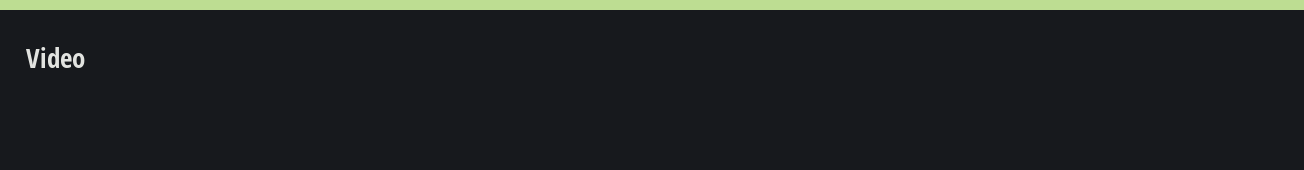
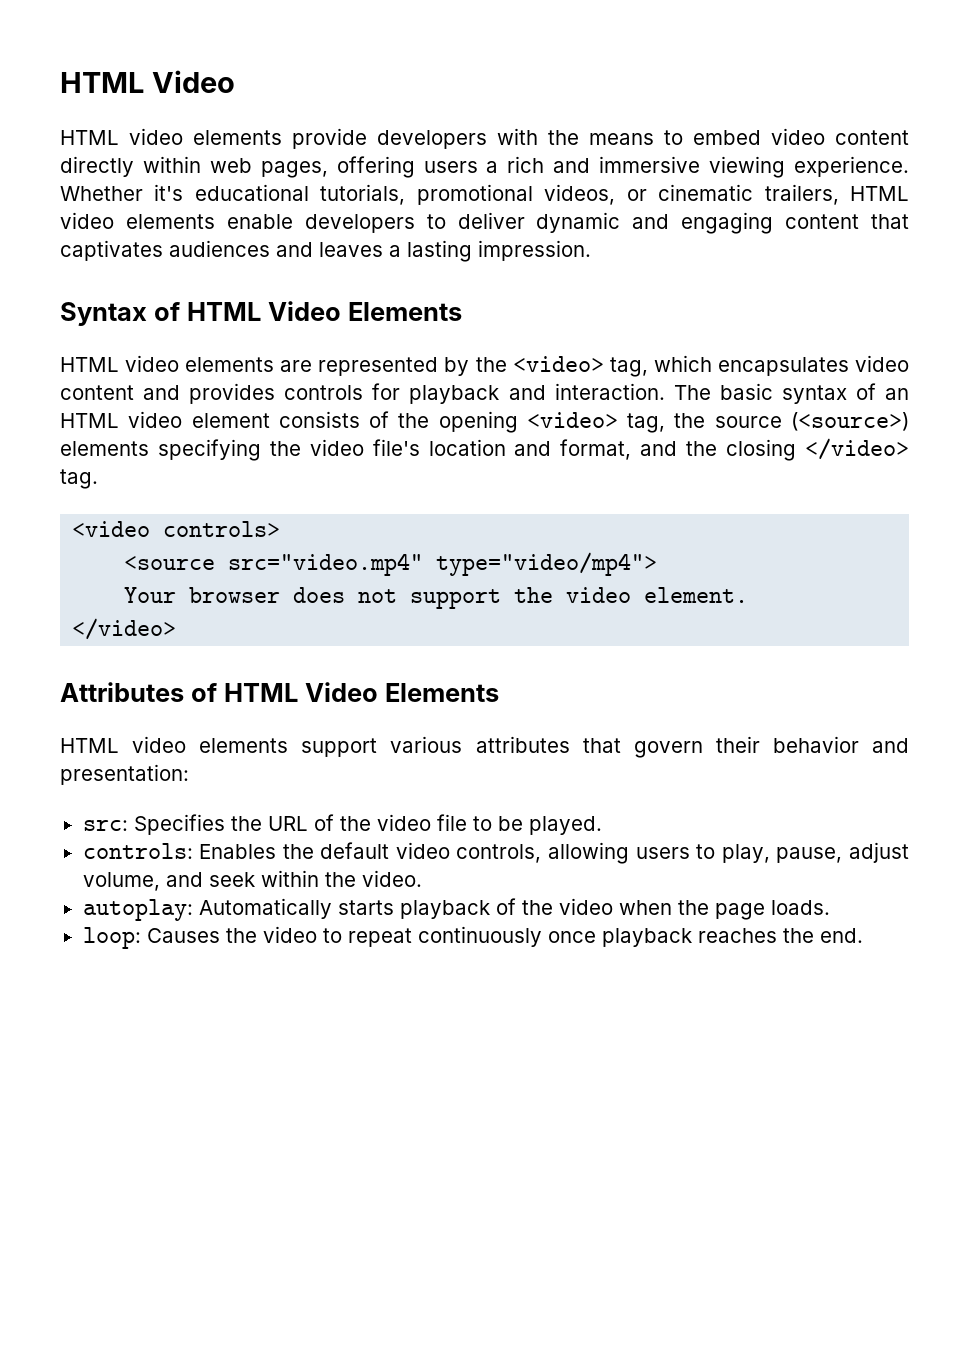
[26,47,85,68] Video -> [60,70,235,93] [60,128,909,149] [60,156,910,178] [60,184,909,205] [60,212,909,234] [60,240,591,262] [60,301,462,326] [60,355,909,377] [60,383,910,404] [60,411,909,433] [60,438,909,461] [60,469,98,489] [72,521,281,537] [124,552,658,576] [124,587,749,609] [72,618,177,640] [60,682,499,702] [60,736,910,758] [60,764,189,785] [82,814,602,835] [82,842,910,864] [82,870,422,891] [82,898,830,921] [82,926,863,949] HTML Video // HTML video elements provide developers with the means to embed video content directly within web pages, offering users a rich and immersive viewing experience. Whether it's educational tutorials, promotional videos, or cinematic trailers, HTML video elements enable developers to deliver dynamic and engaging content that captivates audiences and leaves a lasting impression. // Syntax of HTML Video Elements // HTML video elements are represented by the <video> tag, which encapsulates video content and provides controls for playback and interaction. The basic syntax of an HTML video element consists of the opening <video> tag, the source (<source>) elements specifying the video file's location and format, and the closing </video> tag. // <video controls> // <source src="video.mp4" type="video/mp4"> // Your browser does not support the video element. // </video> // Attributes of HTML Video Elements // HTML video elements support various attributes that govern their behavior and presentation: // src: Specifies the URL of the video file to be played. // controls: Enables the default video controls, allowing users to play, pause, adjust volume, and seek within the video. // autoplay: Automatically starts playback of the video when the page loads. // loop: Causes the video to repeat continuously once playback reaches the end.

